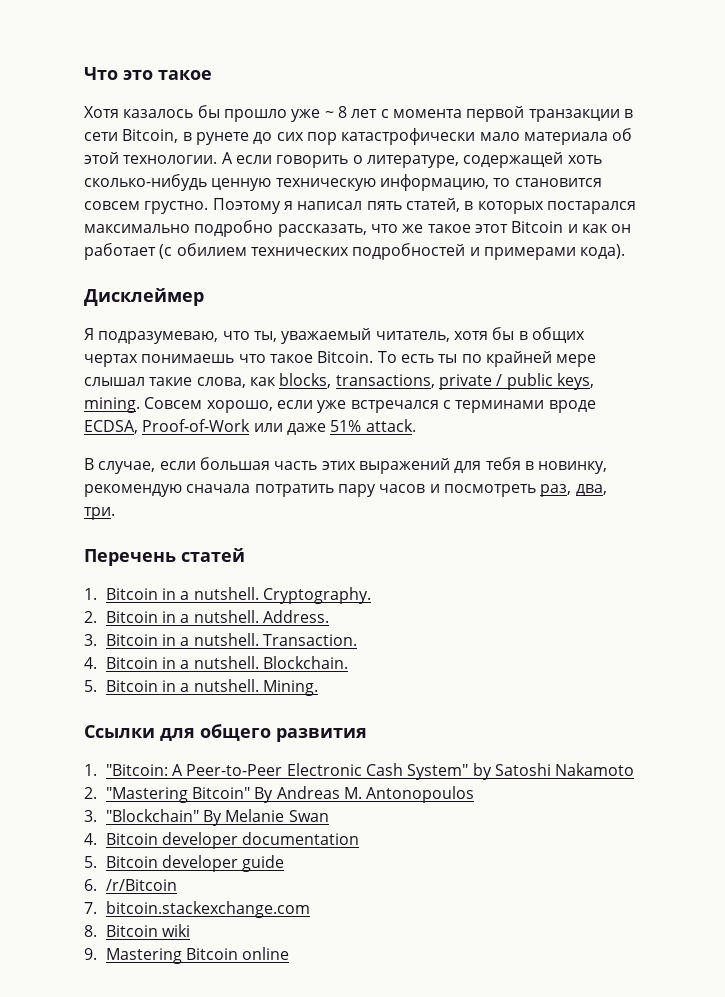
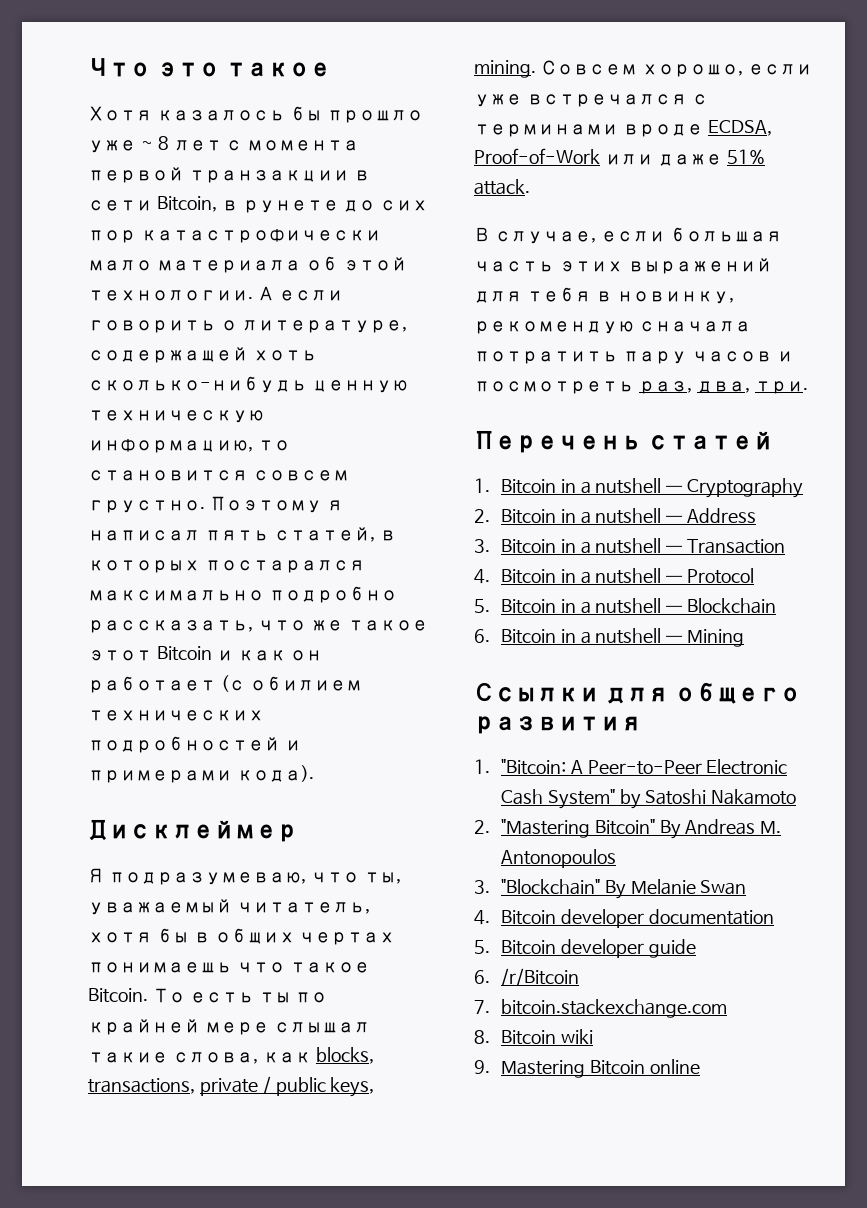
[193,587,372,604] nutshell. Cryptography. -> [595,478,804,498] nutshell — Cryptography
[193,610,330,623] nutshell. Address. -> [595,508,757,524] nutshell — Address
[193,633,358,646] nutshell. Transaction. -> [595,538,786,554] nutshell — Transaction
[193,656,349,669] nutshell. Blockchain. -> [595,568,755,584] nutshell — Protocol
[193,679,319,696] nutshell. Mining. -> [595,598,777,614] [474,628,745,647] nutshell — Blockchain // 6. Bitcoin in a nutshell — Mining

